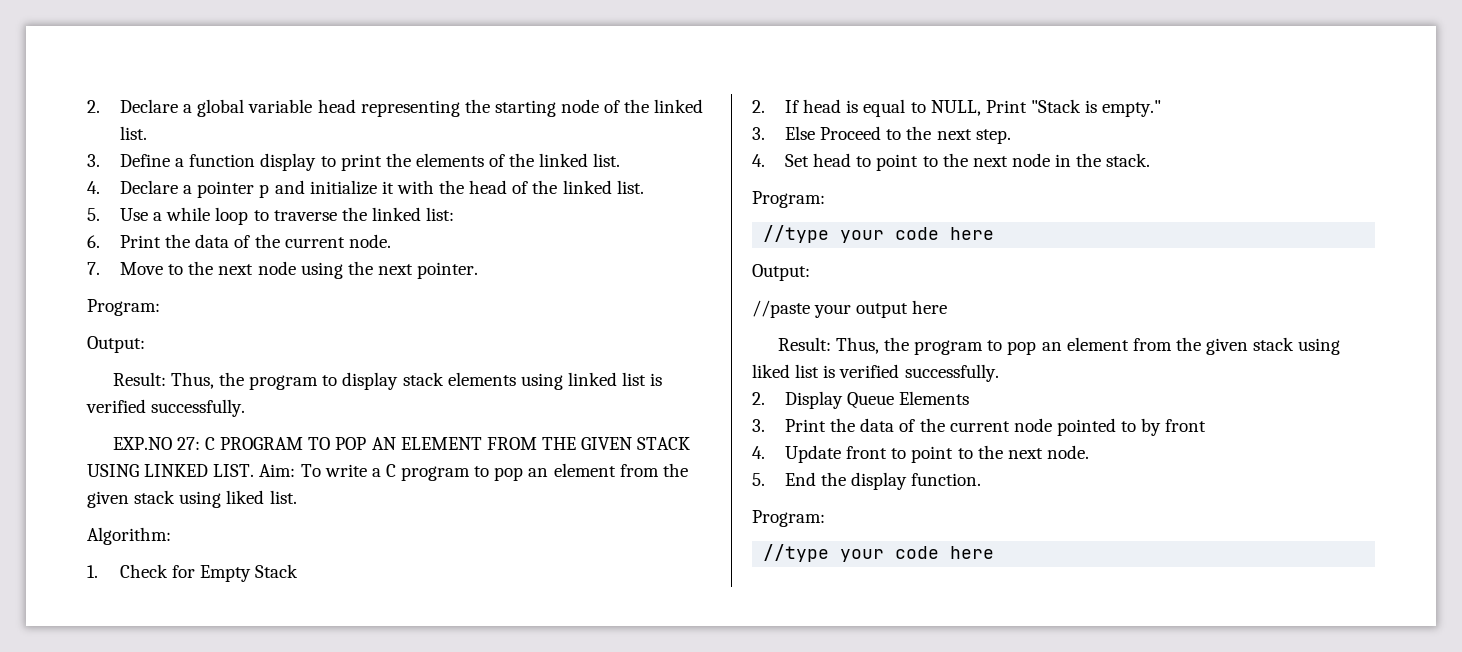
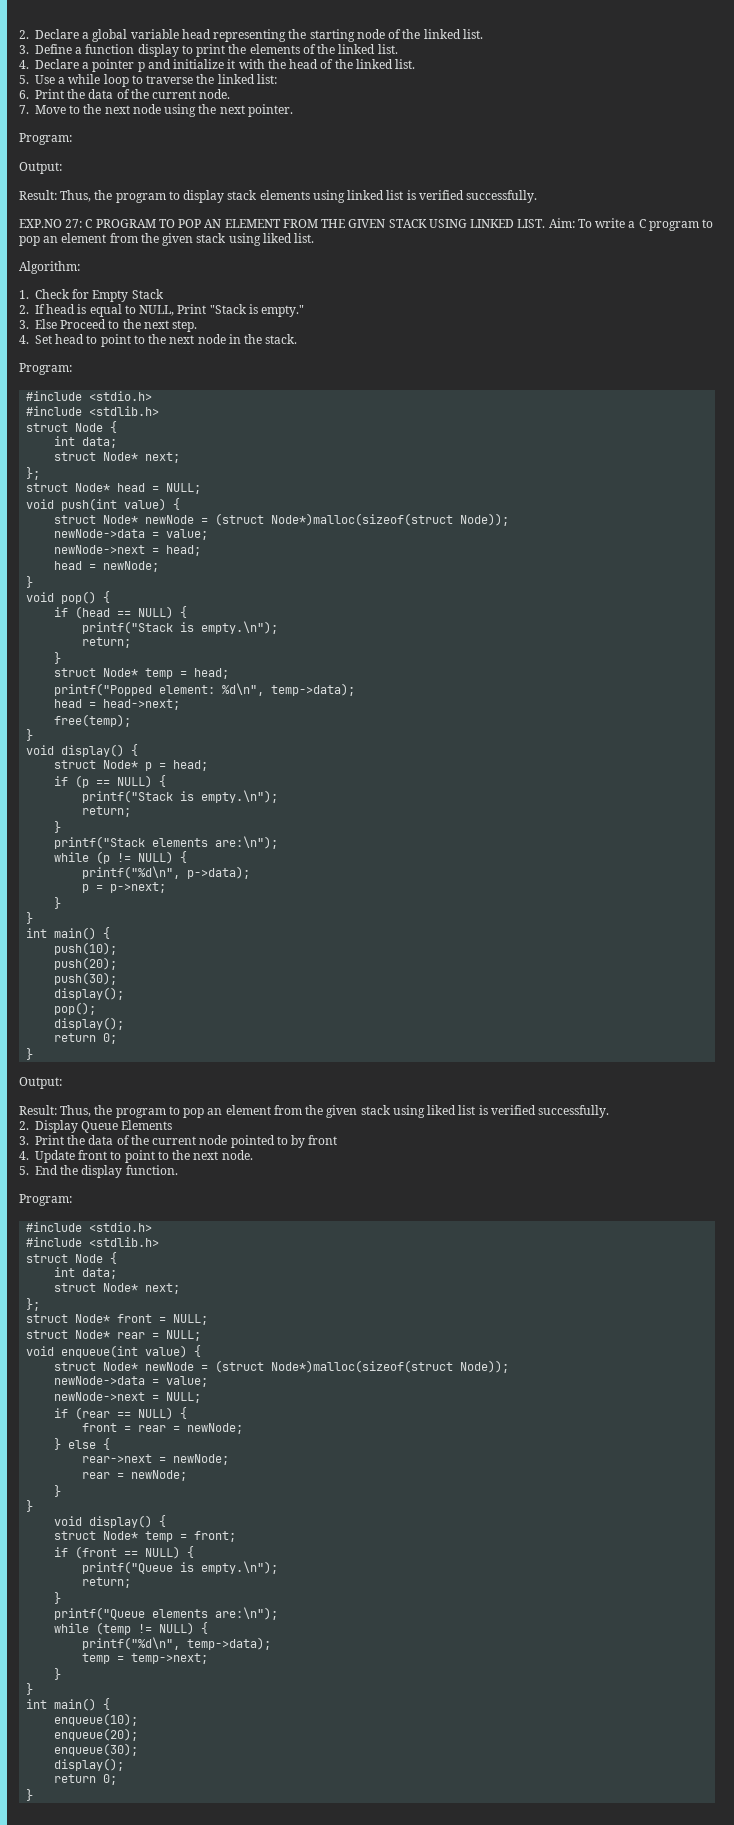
[763,225,995,243] [752,264,810,281] [752,300,948,318] //type your code here // Output: // //paste your output here -> [26,391,153,401] [26,406,160,416] [26,421,118,433] [54,436,118,448] [54,452,181,463] [26,467,41,480] [26,483,202,494] [26,498,181,511] [54,513,510,526] [54,529,209,540] [54,545,202,556] [54,561,160,572] [26,576,34,588] [26,591,111,604] [54,606,188,619] [82,621,279,634] [82,637,132,648] [54,652,62,664] [54,668,230,679] [54,683,356,696] [54,699,181,710] [54,714,132,727] [26,729,34,741] [26,744,139,757] [54,760,209,771] [54,775,167,788] [82,790,279,803] [82,806,132,817] [54,821,62,833] [54,836,279,849] [54,851,188,864] [82,866,251,879] [82,882,167,893] [54,897,62,909] [26,912,34,924] [26,927,111,940] [54,942,118,955] [54,957,118,970] [54,972,118,985] [54,987,125,1000] [54,1002,97,1015] [54,1017,125,1030] [54,1033,118,1044] [26,1048,34,1060] [19,1077,62,1089] #include <stdio.h> // #include <stdlib.h> // struct Node { // int data; // struct Node* next; // }; // struct Node* head = NULL; // void push(int value) { // struct Node* newNode = (struct Node*)malloc(sizeof(struct Node)); // newNode->data = value; // newNode->next = head; // head = newNode; // } // void pop() { // if (head == NULL) { // printf("Stack is empty.\n"); // return; // } // struct Node* temp = head; // printf("Popped element: %d\n", temp->data); // head = head->next; // free(temp); // } // void display() { // struct Node* p = head; // if (p == NULL) { // printf("Stack is empty.\n"); // return; // } // printf("Stack elements are:\n"); // while (p != NULL) { // printf("%d\n", p->data); // p = p->next; // } // } // int main() { // push(10); // push(20); // push(30); // display(); // pop(); // display(); // return 0; // } // Output:
[763,544,995,562] //type your code here -> [26,1222,153,1232] [26,1237,160,1247] [26,1252,118,1264] [54,1267,118,1279] [54,1283,181,1294] [26,1298,41,1311] [26,1314,209,1325] [26,1330,202,1341] [26,1345,202,1358] [54,1360,510,1373] [54,1376,209,1387] [54,1392,202,1403] [54,1407,188,1420] [82,1423,244,1434] [54,1438,111,1450] [82,1454,230,1465] [82,1470,188,1481] [54,1485,62,1497] [26,1500,34,1512] [54,1515,167,1528] [54,1531,237,1542] [54,1546,195,1559] [82,1561,279,1574] [82,1577,132,1588] [54,1592,62,1604] [54,1607,279,1620] [54,1622,209,1635] [82,1637,272,1650] [82,1653,209,1664] [54,1668,62,1680] [26,1683,34,1695] [26,1698,111,1711] [54,1713,139,1726] [54,1728,139,1741] [54,1743,139,1756] [54,1758,125,1771] [54,1774,118,1785] [26,1789,34,1801] #include <stdio.h> // #include <stdlib.h> // struct Node { // int data; // struct Node* next; // }; // struct Node* front = NULL; // struct Node* rear = NULL; // void enqueue(int value) { // struct Node* newNode = (struct Node*)malloc(sizeof(struct Node)); // newNode->data = value; // newNode->next = NULL; // if (rear == NULL) { // front = rear = newNode; // } else { // rear->next = newNode; // rear = newNode; // } // } // void display() { // struct Node* temp = front; // if (front == NULL) { // printf("Queue is empty.\n"); // return; // } // printf("Queue elements are:\n"); // while (temp != NULL) { // printf("%d\n", temp->data); // temp = temp->next; // } // } // int main() { // enqueue(10); // enqueue(20); // enqueue(30); // display(); // return 0; // }

